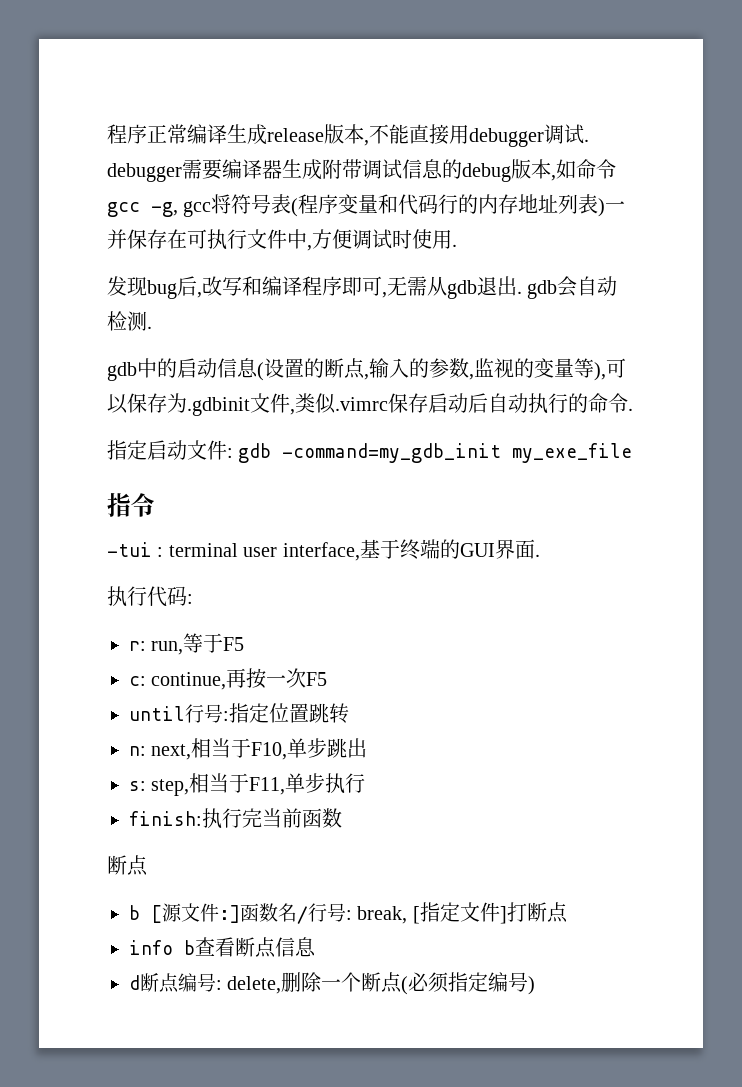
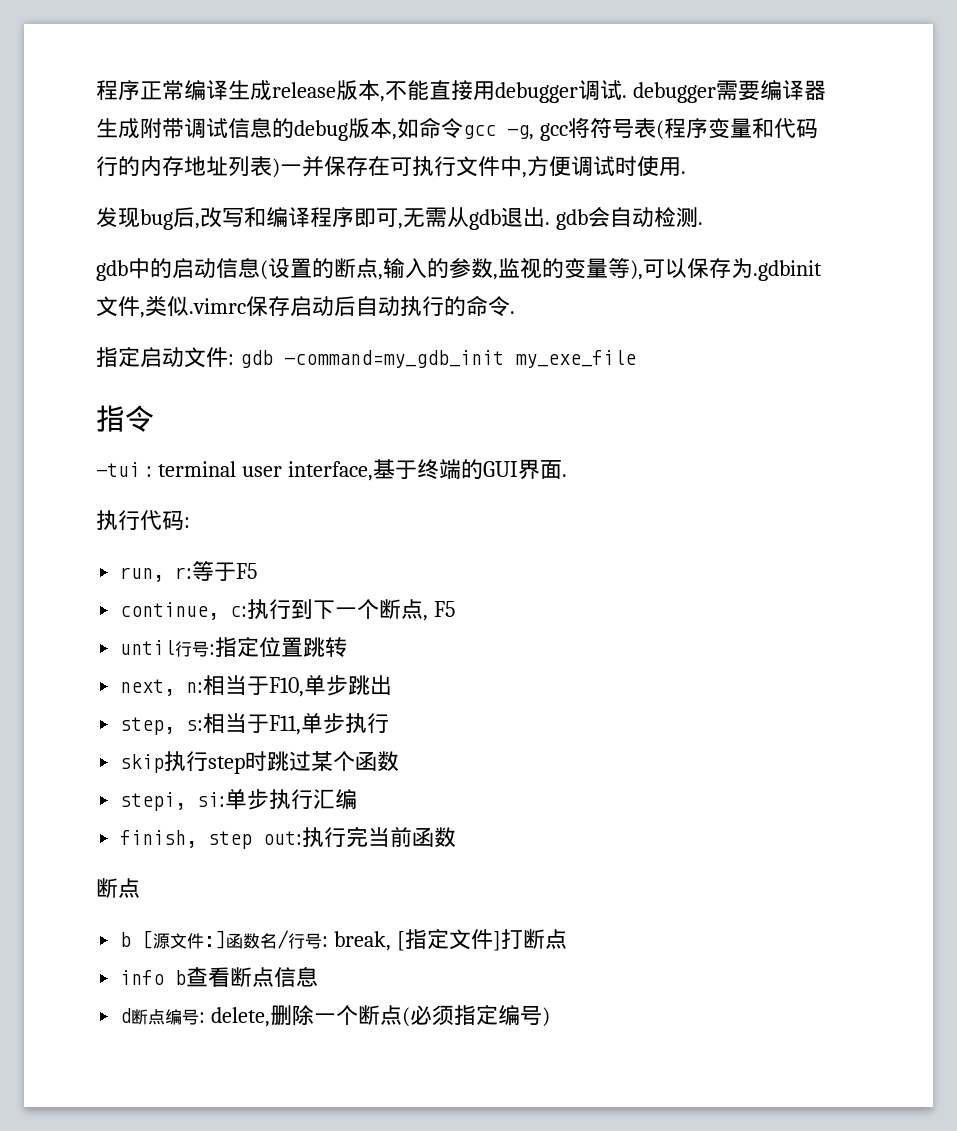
[129,641,184,655] r: run, -> [120,567,193,582] run, r:
[129,668,307,690] c: continue,再按一次 -> [120,599,429,621] continue, c:执行到下一个断点,
[129,744,192,760] n: next, -> [120,679,204,696] next, n:
[129,779,190,796] s: step, -> [120,717,204,735] step, s:
[129,811,202,826] finish: -> [120,751,400,774] [120,789,358,811] [120,830,303,849] skip执行step时跳过某个函数 // stepi, si:单步执行汇编 // finish, step out:

